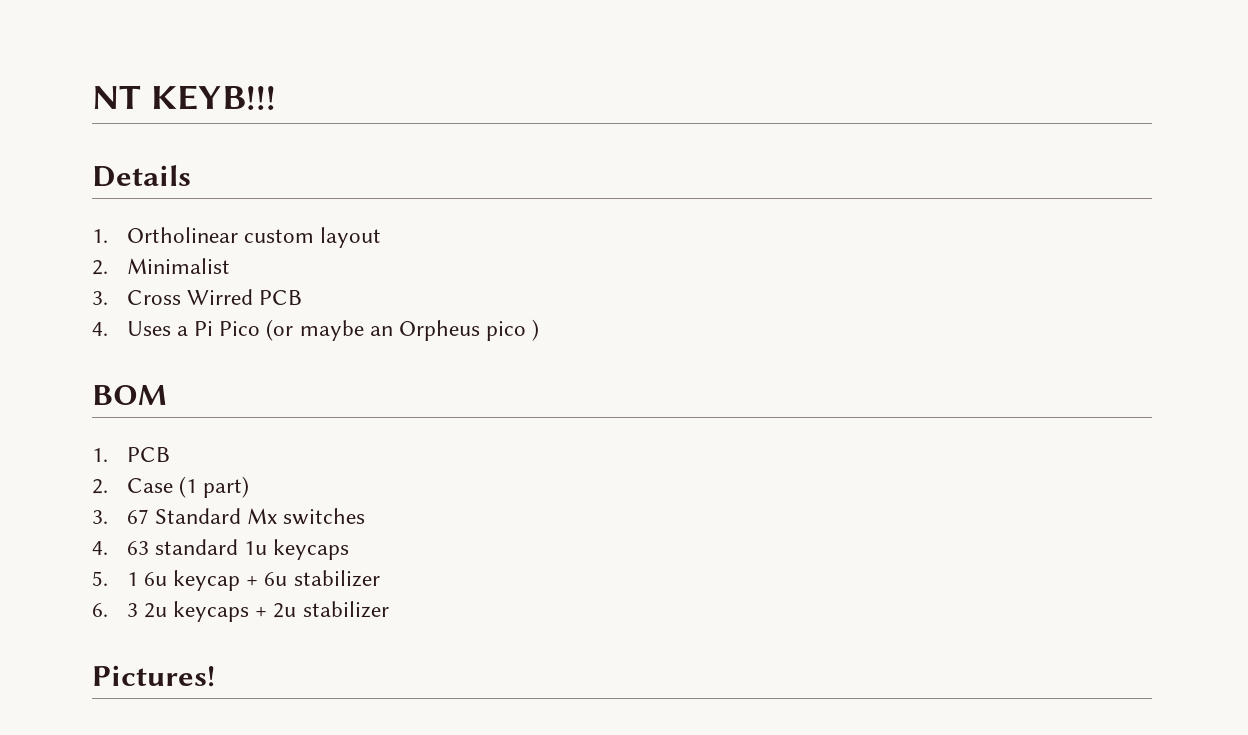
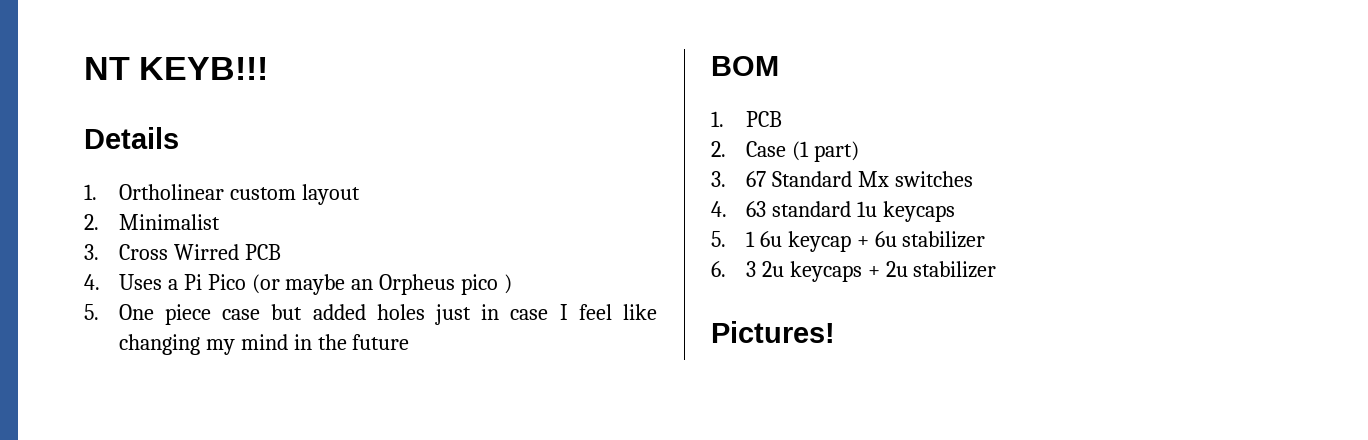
(540, 330) none -> [84,304,657,325] [118,334,410,355] // 5. One piece case but added holes just in case I feel like changing my mind in the future

